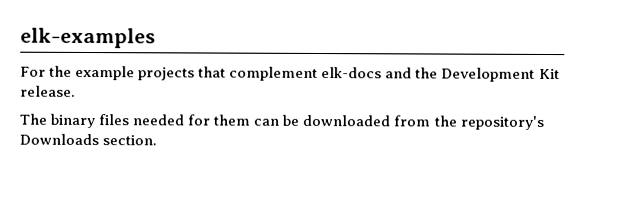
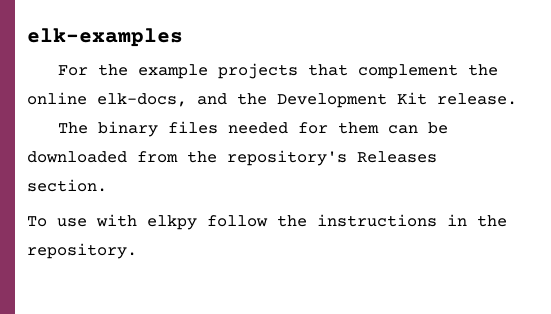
[321,67,383,79] elk-docs -> [467,64,498,76] [27,92,187,107] the online elk-docs,
[19,133,99,146] Downloads -> [357,151,437,163] Releases
(158, 140) none -> [27,214,507,230] [27,243,137,259] // To use with elkpy follow the instructions in the repository.

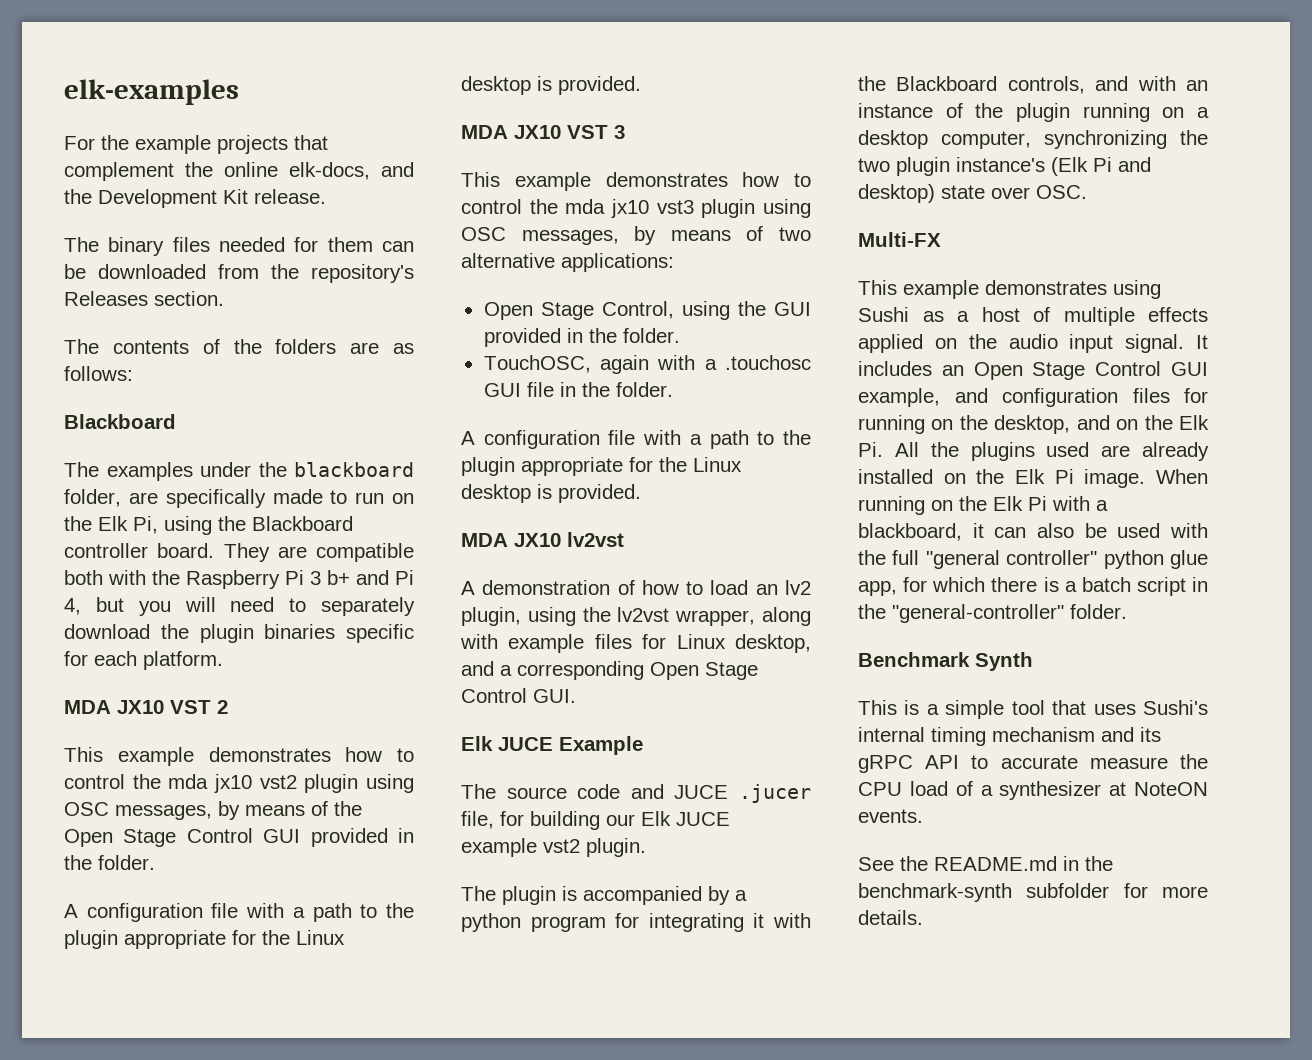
[27,214,507,230] [27,243,137,259] To use with elkpy follow the instructions in the repository. -> [64,339,414,354] [64,366,133,381] [64,414,176,429] [64,462,414,481] [64,489,414,508] [64,516,353,535] [64,543,414,562] [64,570,414,589] [64,597,415,616] [64,624,414,643] [64,651,223,670] [64,700,228,714] [64,747,414,766] [64,774,414,793] [64,801,362,820] [64,828,414,847] [64,855,155,870] [64,903,415,922] [64,930,345,949] [461,76,641,95] [461,125,625,139] [461,172,811,191] [461,199,811,218] [461,226,811,245] [461,253,674,272] [483,301,811,320] [483,328,680,347] [483,355,811,374] [483,382,673,397] [461,430,811,449] [461,457,742,476] [461,484,641,503] [461,532,624,547] [461,580,811,595] [461,607,811,626] [460,634,811,653] [461,661,758,680] [461,688,576,703] [461,736,643,755] [461,784,811,803] [461,811,730,830] [461,838,646,857] [461,886,747,905] [461,913,811,932] [858,76,1208,94] [858,103,1209,122] [858,130,1208,149] [858,157,1151,176] [858,184,1087,203] [858,232,941,247] [858,280,1161,299] [858,307,1208,326] [858,334,1208,353] [858,361,1208,380] [858,388,1208,407] [858,415,1209,434] [858,442,1209,461] [858,469,1208,488] [858,496,1108,515] [858,523,1208,541] [858,550,1208,569] [858,577,1208,596] [858,604,1127,623] [858,652,1033,671] [858,700,1208,719] [858,727,1161,746] [858,754,1208,773] [858,781,1208,800] [858,809,923,823] [858,856,1113,871] [858,883,1208,902] [858,910,923,925] The contents of the folders are as follows: // Blackboard // The examples under the blackboard folder, are specifically made to run on the Elk Pi, using the Blackboard controller board. They are compatible both with the Raspberry Pi 3 b+ and Pi 4, but you will need to separately download the plugin binaries specific for each platform. // MDA JX10 VST 2 // This example demonstrates how to control the mda jx10 vst2 plugin using OSC messages, by means of the Open Stage Control GUI provided in the folder. // A configuration file with a path to the plugin appropriate for the Linux desktop is provided. // MDA JX10 VST 3 // This example demonstrates how to control the mda jx10 vst3 plugin using OSC messages, by means of two alternative applications: // Open Stage Control, using the GUI provided in the folder. // TouchOSC, again with a .touchosc GUI file in the folder. // A configuration file with a path to the plugin appropriate for the Linux desktop is provided. // MDA JX10 lv2vst // A demonstration of how to load an lv2 plugin, using the lv2vst wrapper, along with example files for Linux desktop, and a corresponding Open Stage Control GUI. // Elk JUCE Example // The source code and JUCE .jucer file, for building our Elk JUCE example vst2 plugin. // The plugin is accompanied by a python program for integrating it with the Blackboard controls, and with an instance of the plugin running on a desktop computer, synchronizing the two plugin instance's (Elk Pi and desktop) state over OSC. // Multi-FX // This example demonstrates using Sushi as a host of multiple effects applied on the audio input signal. It includes an Open Stage Control GUI example, and configuration files for running on the desktop, and on the Elk Pi. All the plugins used are already installed on the Elk Pi image. When running on the Elk Pi with a blackboard, it can also be used with the full "general controller" python glue app, for which there is a batch script in the "general-controller" folder. // Benchmark Synth // This is a simple tool that uses Sushi's internal timing mechanism and its gRPC API to accurate measure the CPU load of a synthesizer at NoteON events. // See the README.md in the benchmark-synth subfolder for more details.

